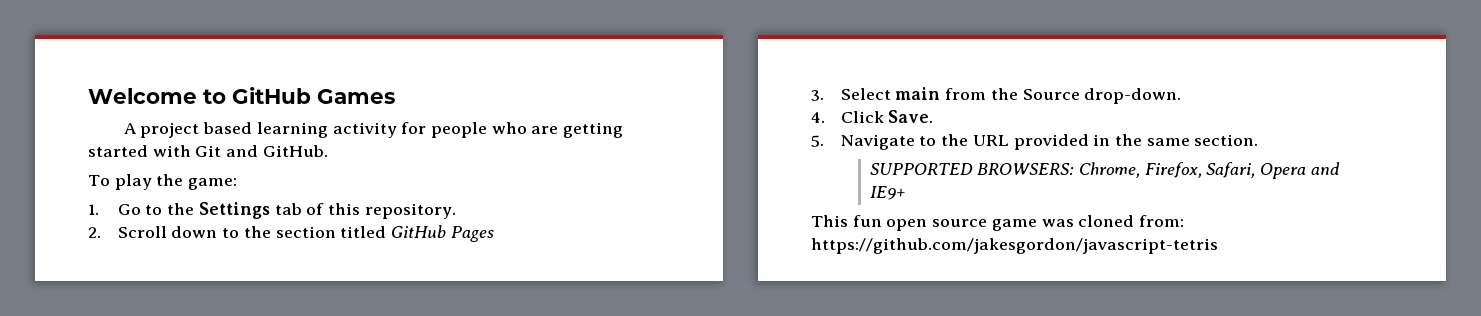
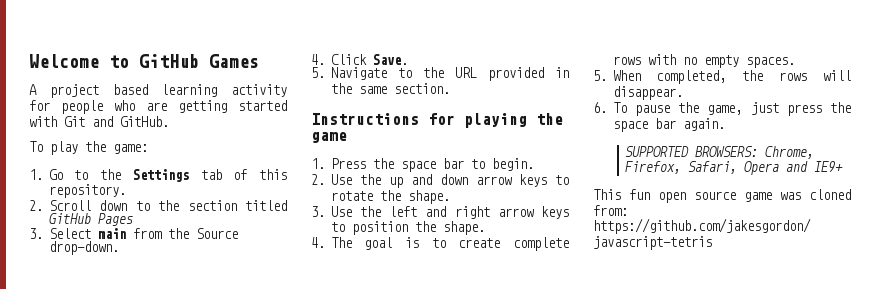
(1259, 140) none -> [311,113,563,128] [311,132,347,143] [311,158,534,172] [311,174,569,188] [330,190,450,204] [311,206,569,219] [330,221,485,235] [311,237,569,251] [612,54,795,68] [593,70,851,84] [612,86,683,100] [593,102,851,116] [612,118,725,132] // Instructions for playing the game // 1. Press the space bar to begin. // 2. Use the up and down arrow keys to rotate the shape. // 3. Use the left and right arrow keys to position the shape. // 4. The goal is to create complete rows with no empty spaces. // 5. When completed, the rows will disappear. // 6. To pause the game, just press the space bar again.

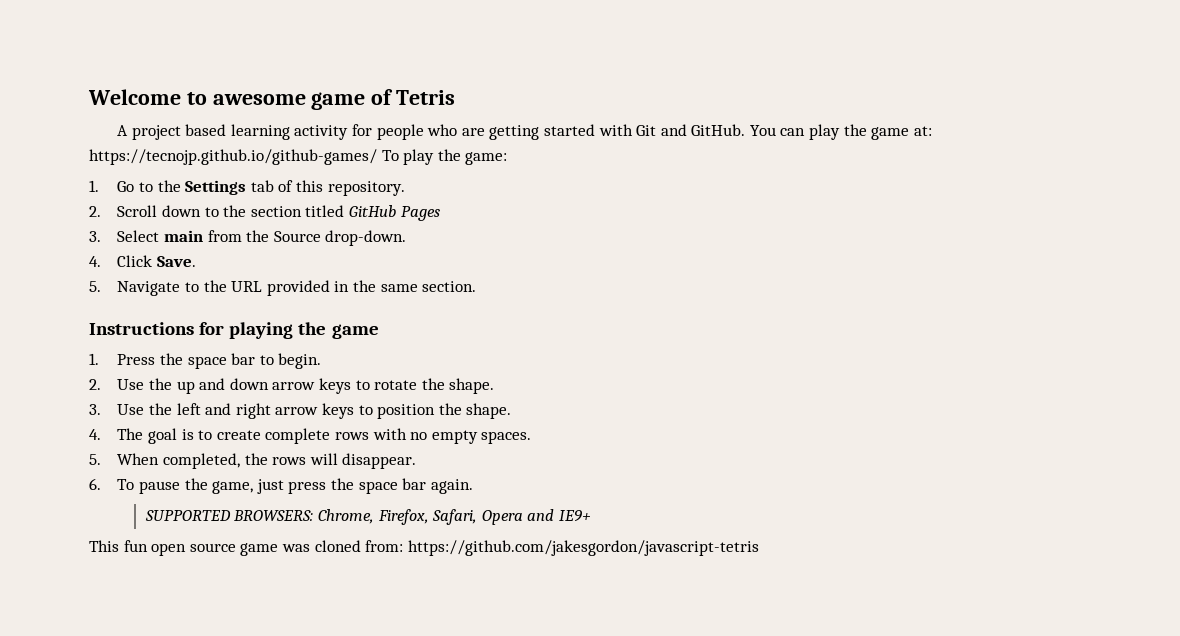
[139,54,259,68] GitHub Games -> [212,89,456,110] awesome game of Tetris
(169, 121) // -> [749,124,932,140] [89,149,377,165] You can play the game at: https://tecnojp.github.io/github-games/

